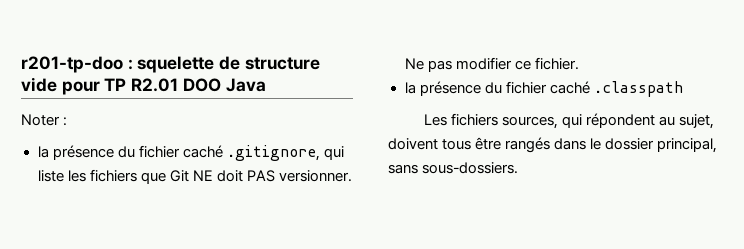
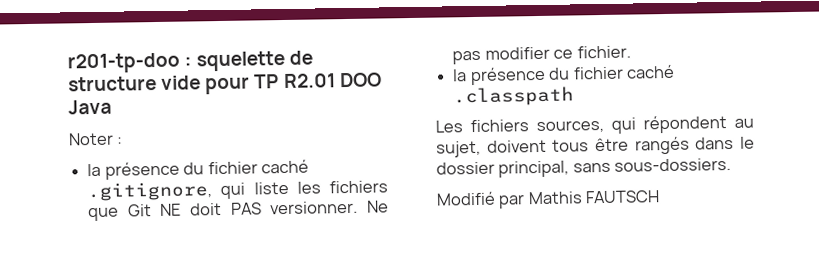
(519, 168) none -> [436,190,661,209] // Modifié par Mathis FAUTSCH

